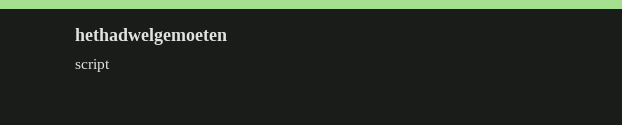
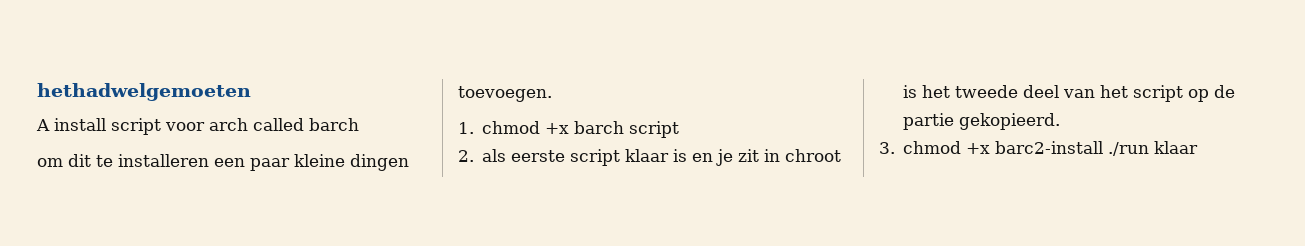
[75,59,110,72] script -> [36,118,359,135] [37,154,409,171] [458,86,552,102] [458,121,680,138] [458,149,842,166] [903,85,1236,102] [903,113,1061,130] [879,141,1199,156] A install script voor arch called barch // om dit te installeren een paar kleine dingen toevoegen. // 1. chmod +x barch script // 2. als eerste script klaar is en je zit in chroot is het tweede deel van het script op de partie gekopieerd. // 3. chmod +x barc2-install ./run klaar

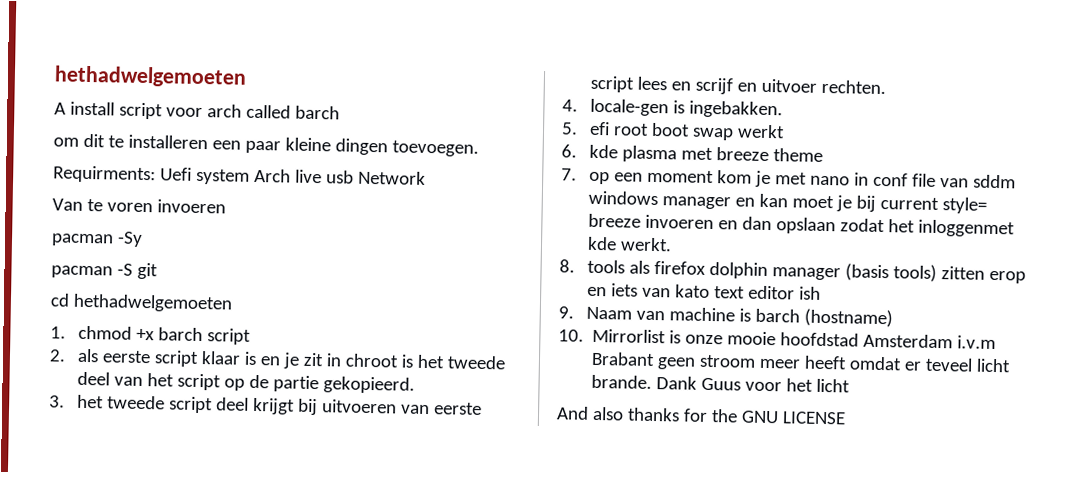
(552, 94) none -> [53,165,426,185] [52,198,226,214] [51,231,143,247] [51,262,158,280] [50,293,233,313] // Requirments: Uefi system Arch live usb Network // Van te voren invoeren // pacman -Sy // pacman -S git // cd hethadwelgemoeten
[903,141,1199,156] chmod +x barc2-install ./run klaar -> [76,394,482,416] [589,75,886,95] [562,98,783,119] [561,121,785,141] [561,144,823,163] [561,168,1016,189] [587,190,987,214] [587,213,1015,238] [586,236,672,252] [559,259,1026,284] [586,283,821,300] [558,306,893,328] [558,328,997,350] [591,351,1012,373] [591,374,851,393] [556,406,846,425] het tweede script deel krijgt bij uitvoeren van eerste script lees en scrijf en uitvoer rechten. // 4. locale-gen is ingebakken. // 5. efi root boot swap werkt // 6. kde plasma met breeze theme // 7. op een moment kom je met nano in conf file van sddm windows manager en kan moet je bij current style= breeze invoeren en dan opslaan zodat het inloggenmet kde werkt. // 8. tools als firefox dolphin manager (basis tools) zitten erop en iets van kato text editor ish // 9. Naam van machine is barch (hostname) // 10. Mirrorlist is onze mooie hoofdstad Amsterdam i.v.m Brabant geen stroom meer heeft omdat er teveel licht brande. Dank Guus voor het licht // And also thanks for the GNU LICENSE

